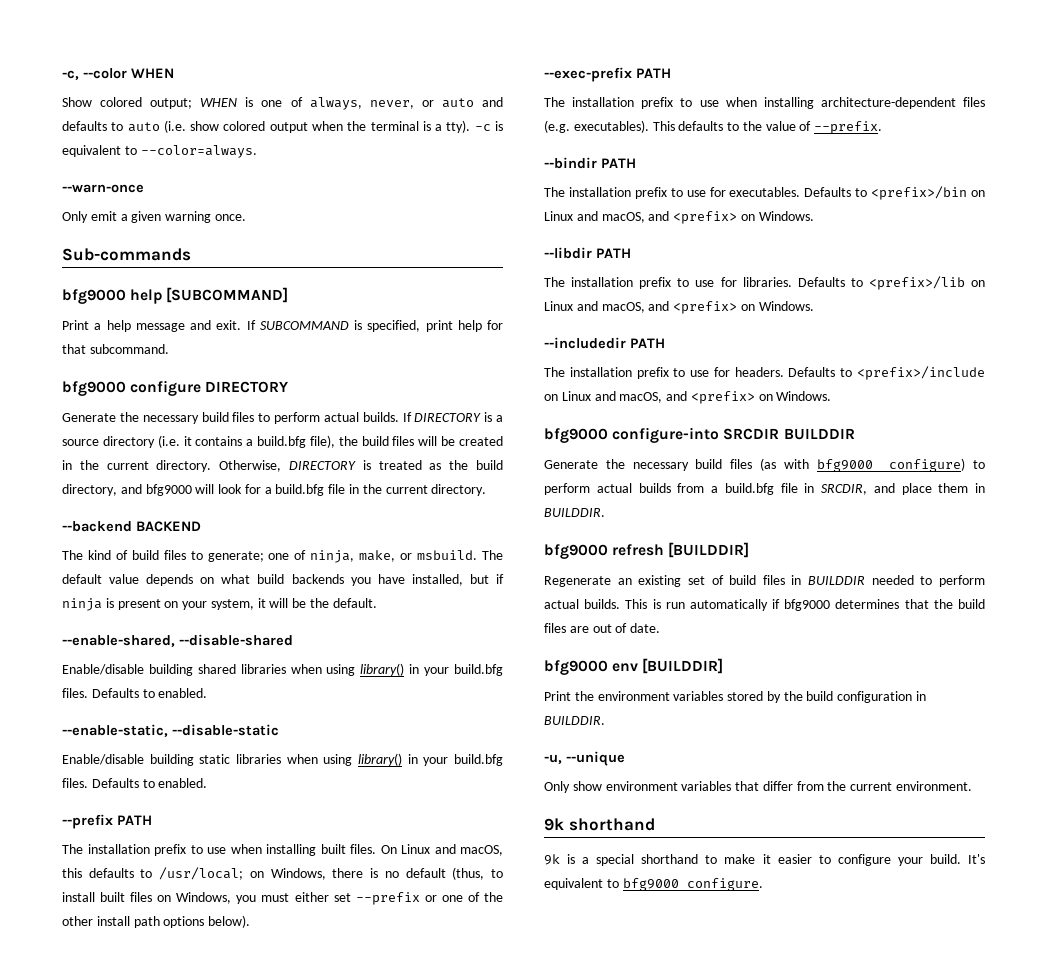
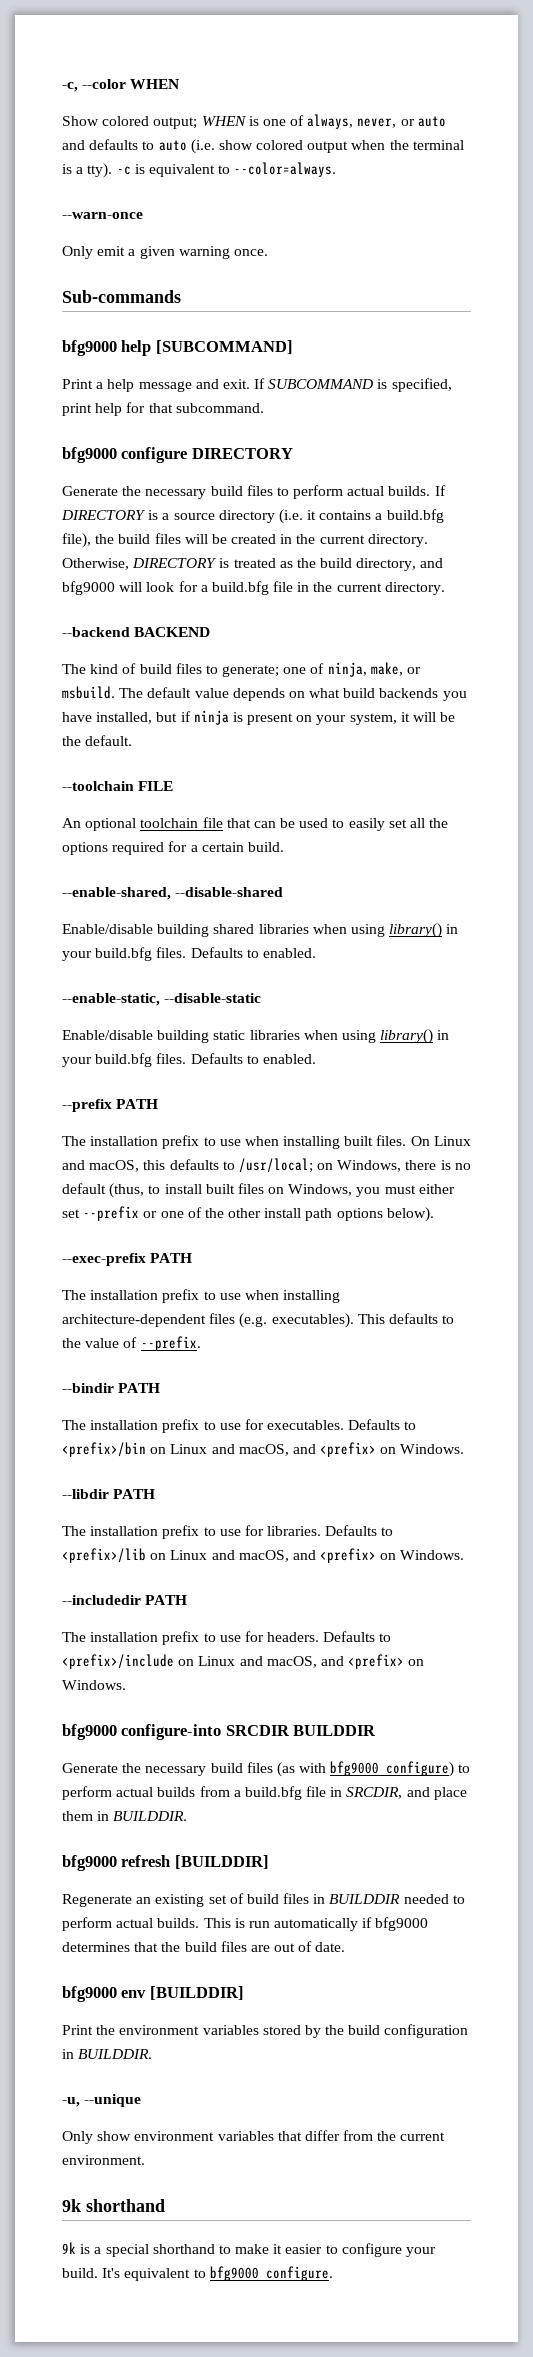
(377, 603) none -> [62,781,174,791] [62,817,449,831] [62,841,284,855] // --toolchain FILE // An optional toolchain file that can be used to easily set all the options required for a certain build.

